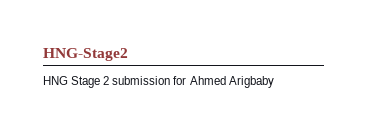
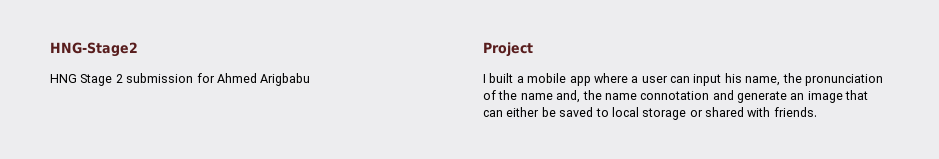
[228,76,274,88] Arigbaby -> [260,73,311,86] [483,42,533,57] [483,73,883,86] [483,90,869,103] [483,107,817,120] Arigbabu // Project // I built a mobile app where a user can input his name, the pronunciation of the name and, the name connotation and generate an image that can either be saved to local storage or shared with friends.

